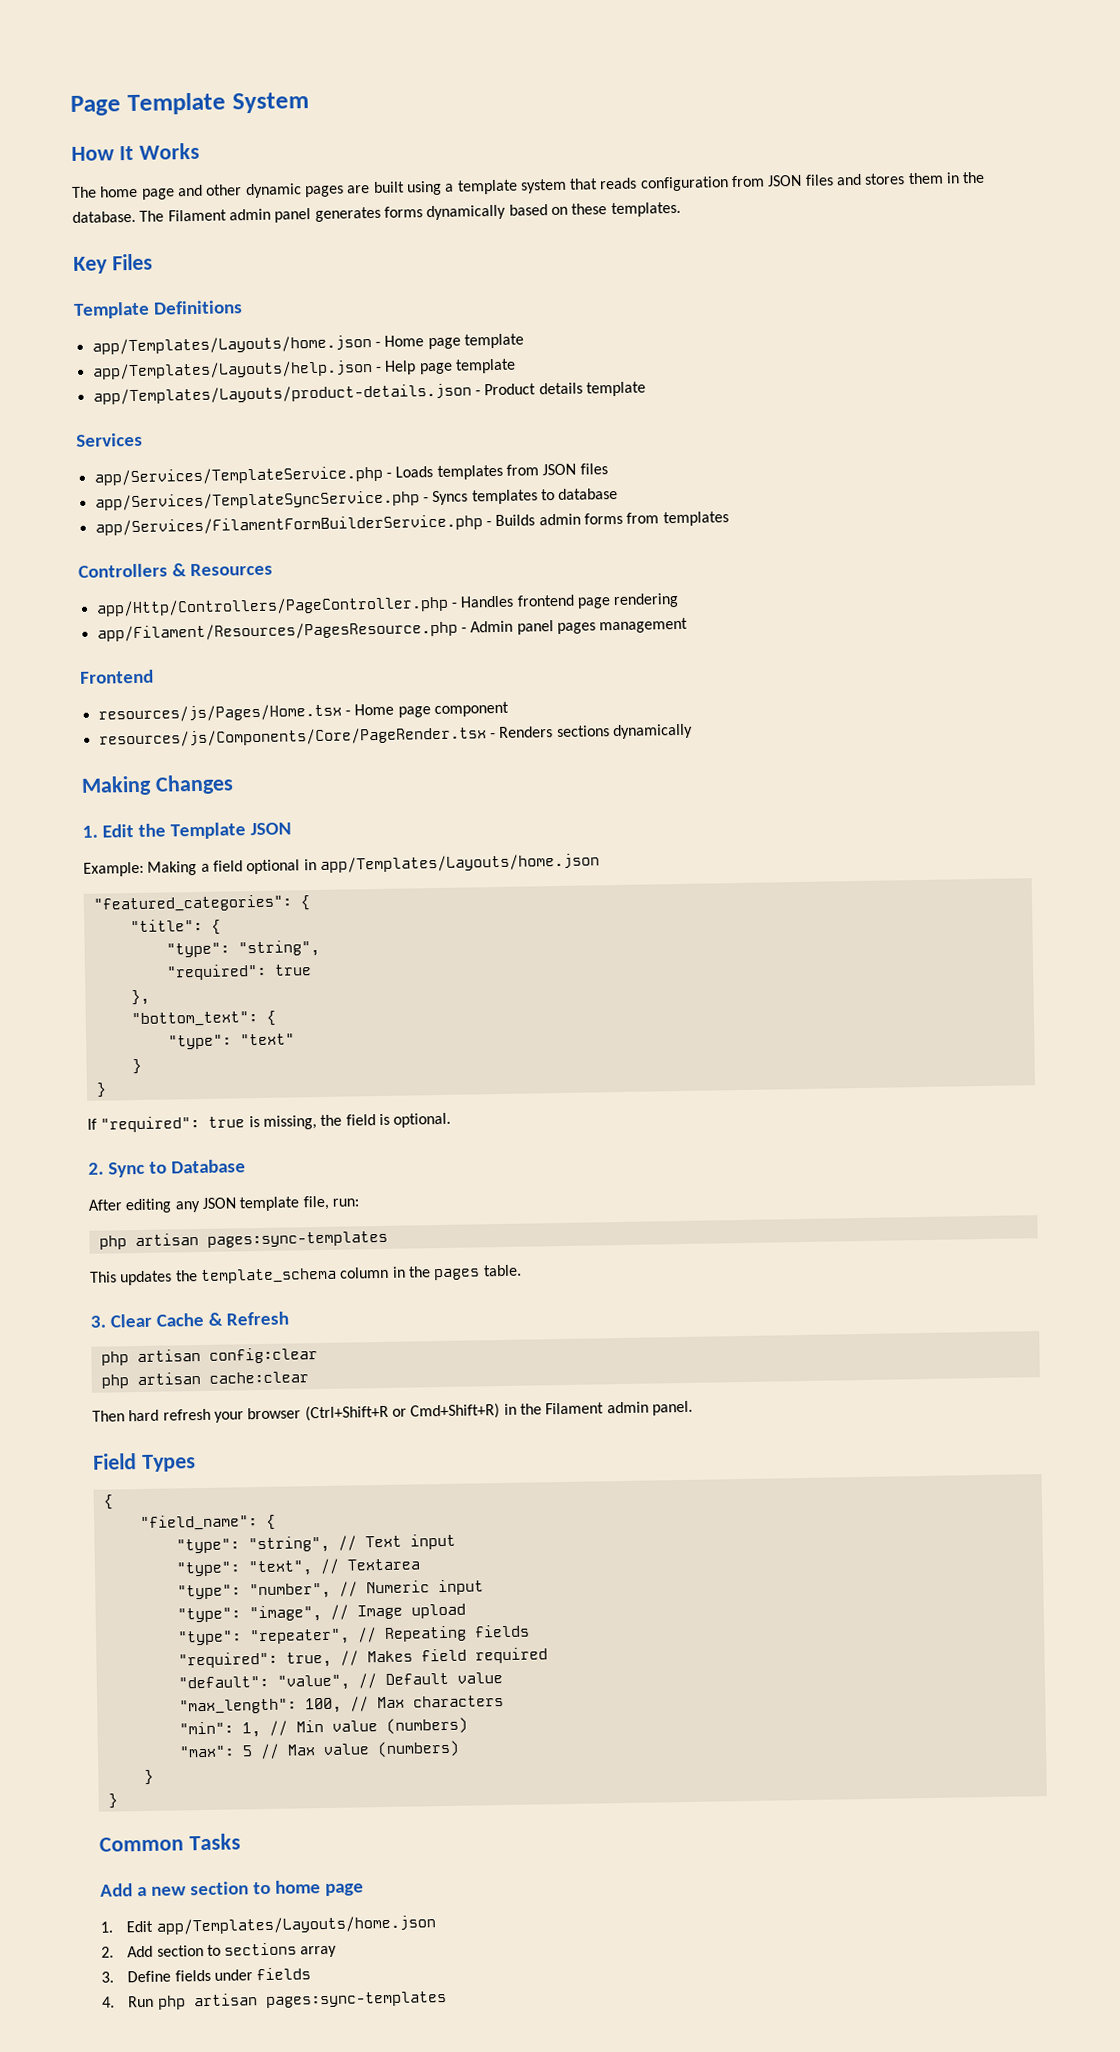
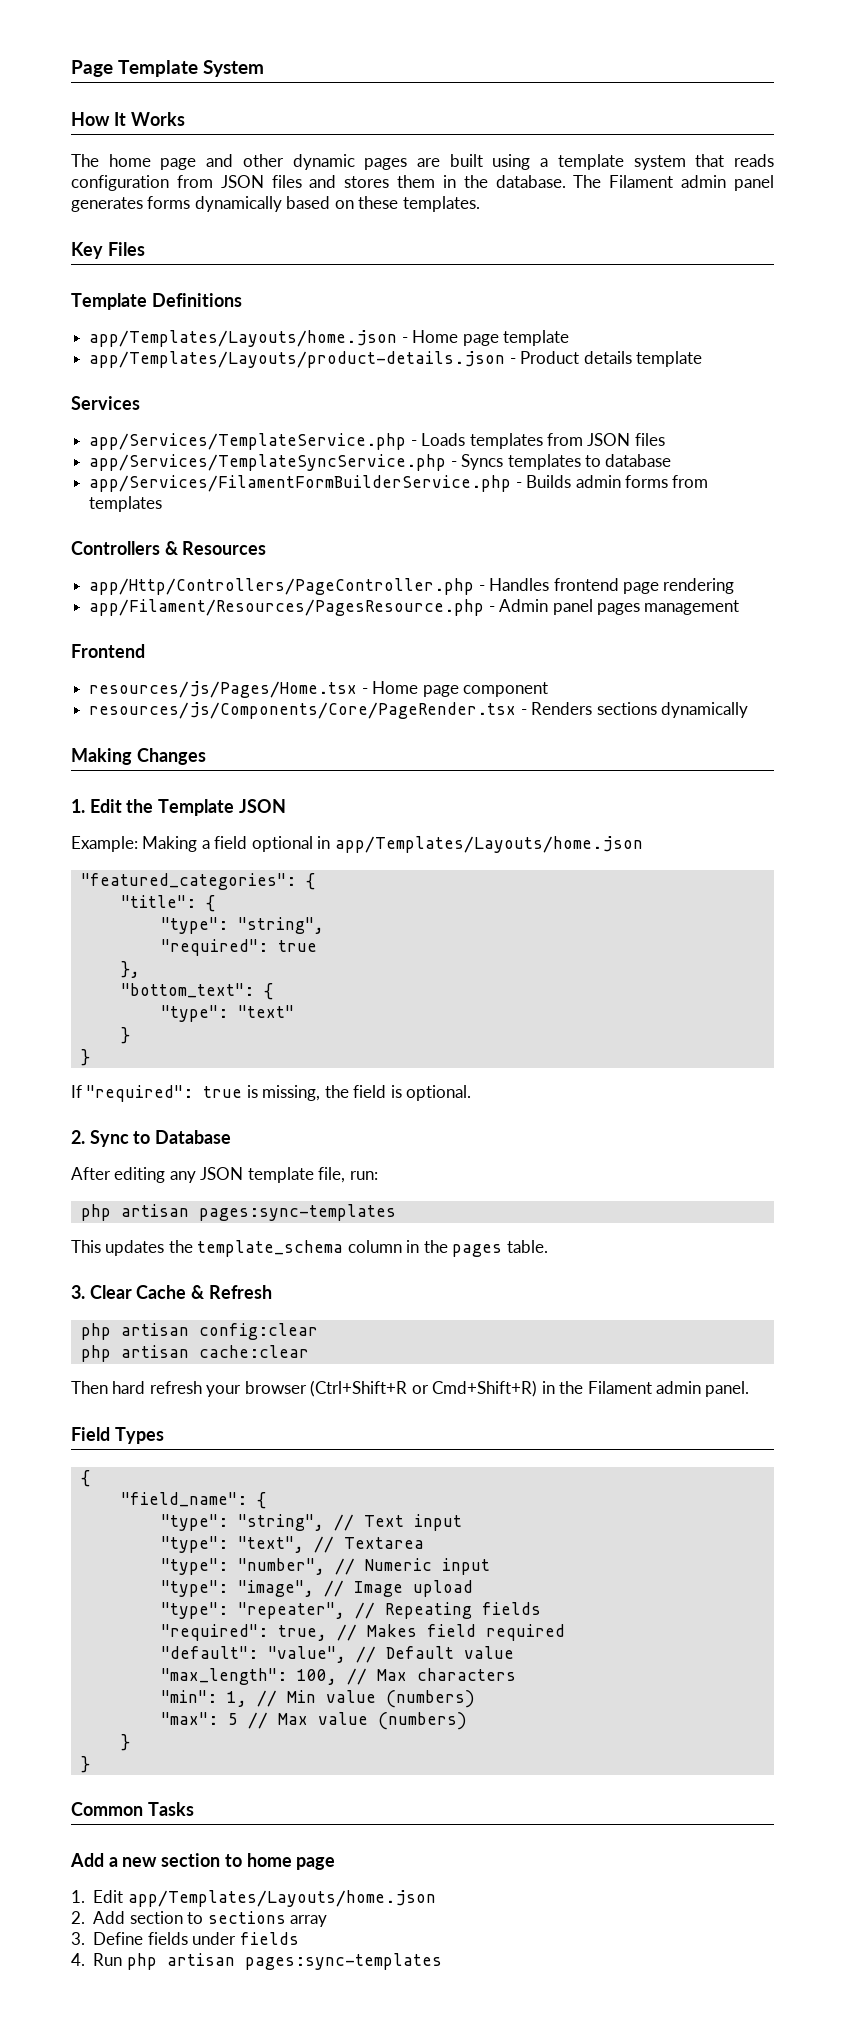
[91,358,516,380] // app/Templates/Layouts/help.json - Help page template -> (569, 338) none

